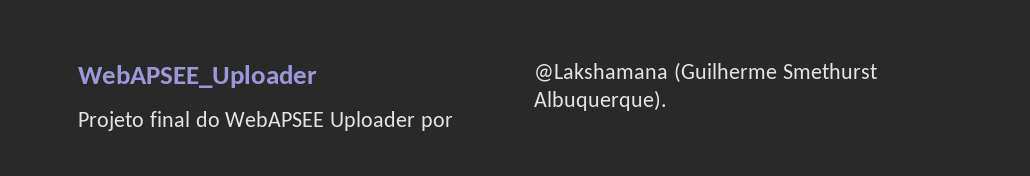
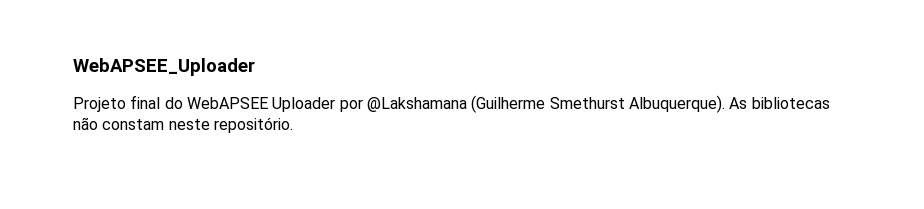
(667, 100) none -> [729,97,830,109] [73,117,293,133] As bibliotecas não constam neste repositório.

